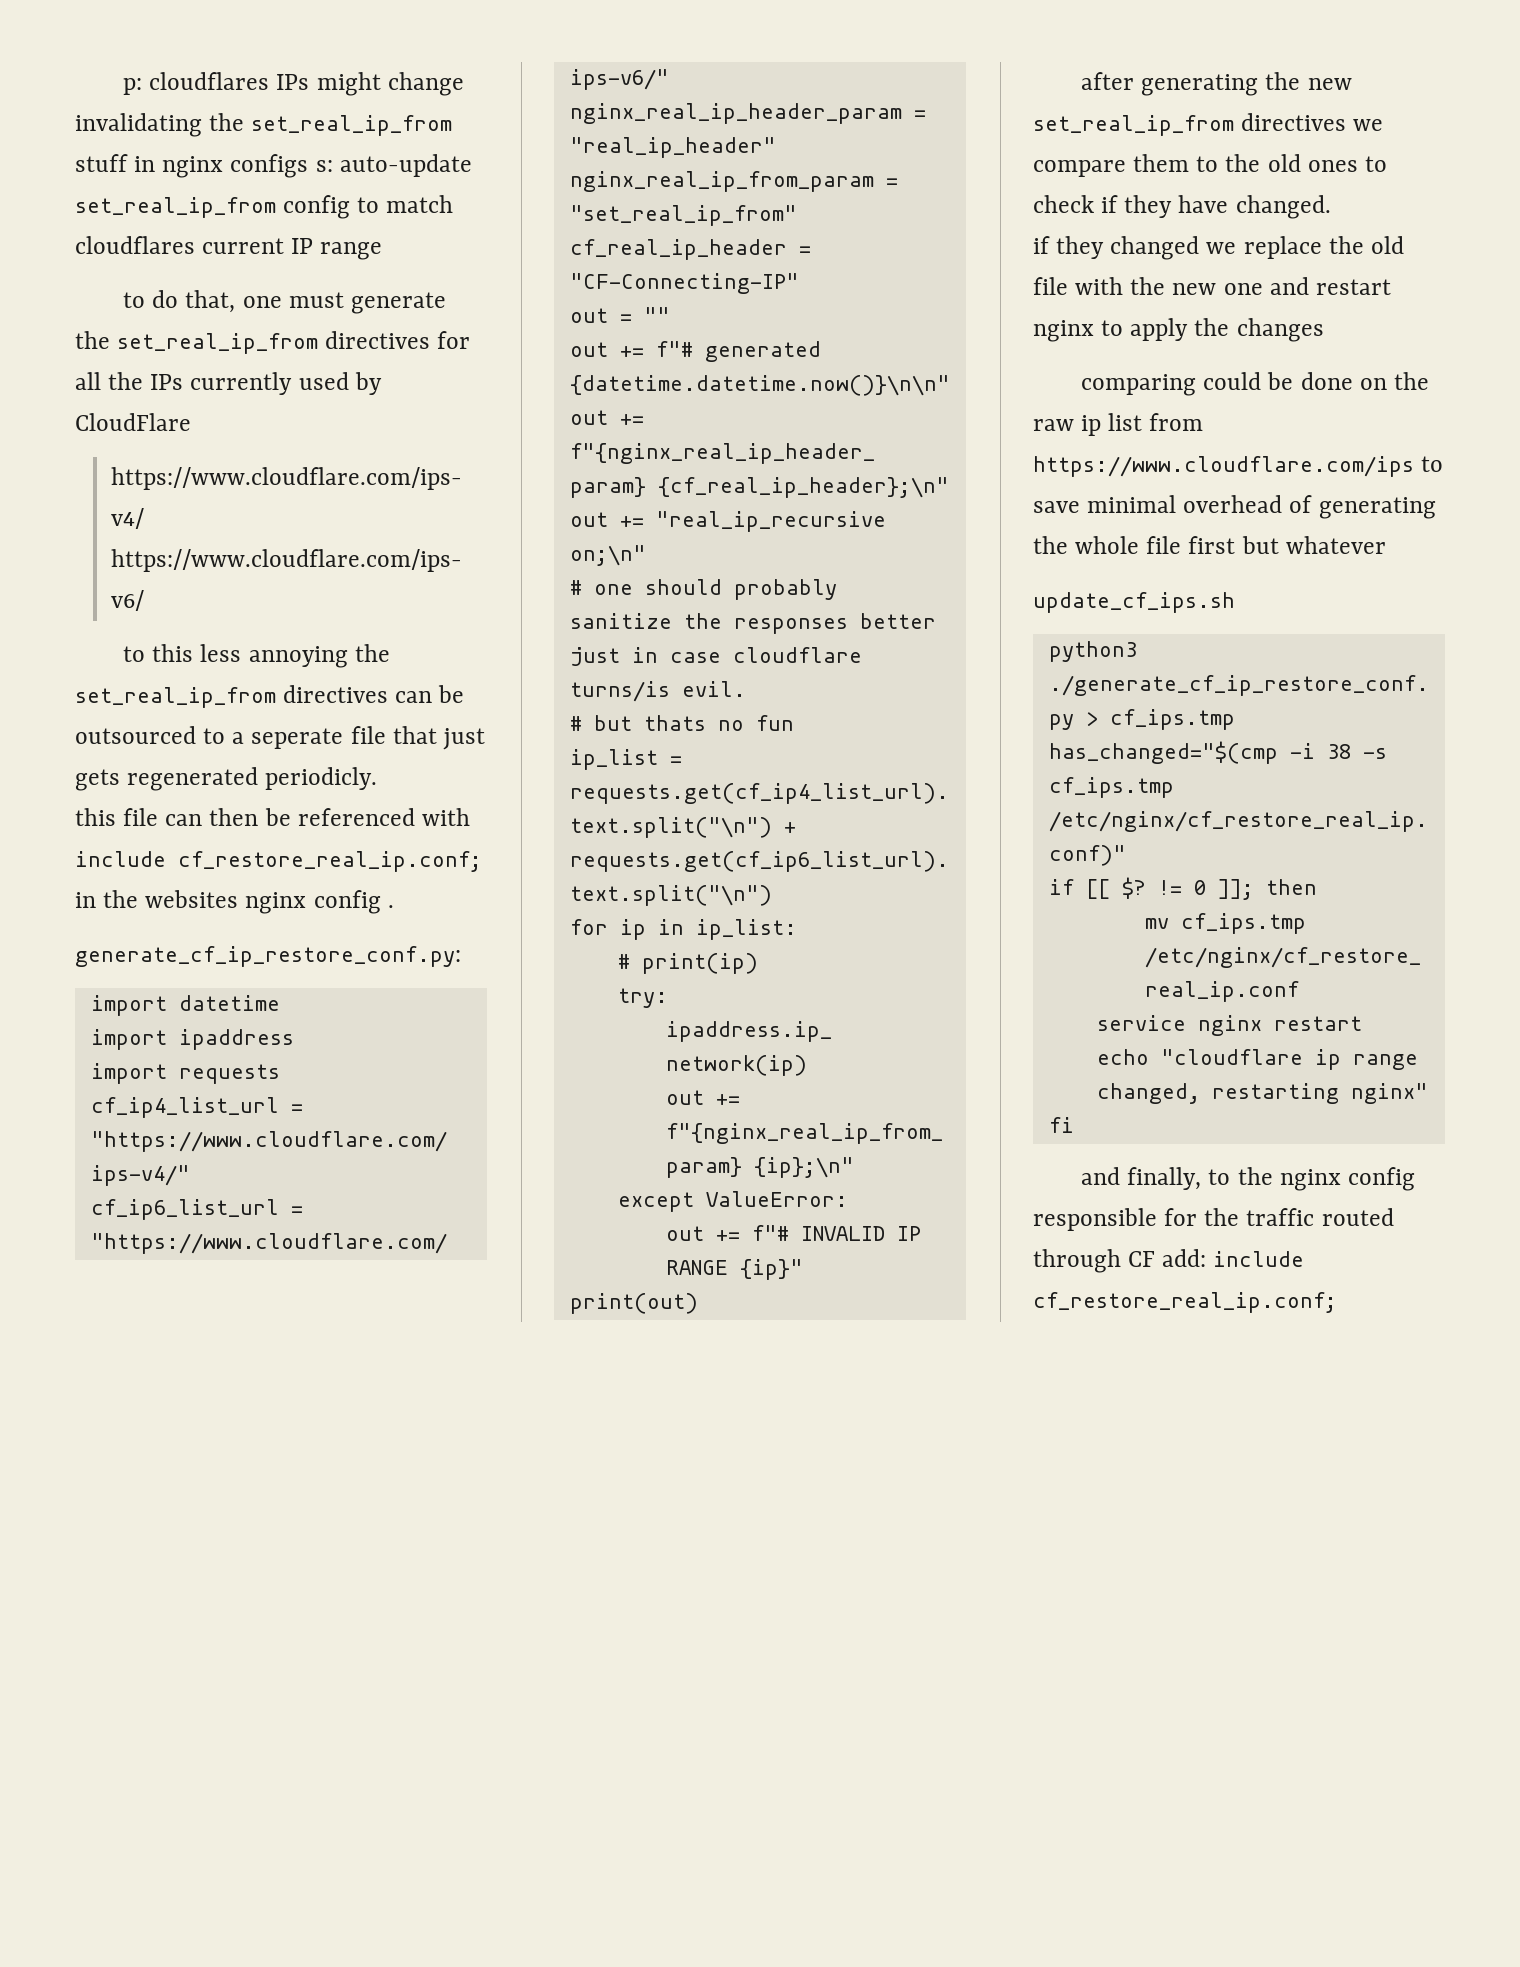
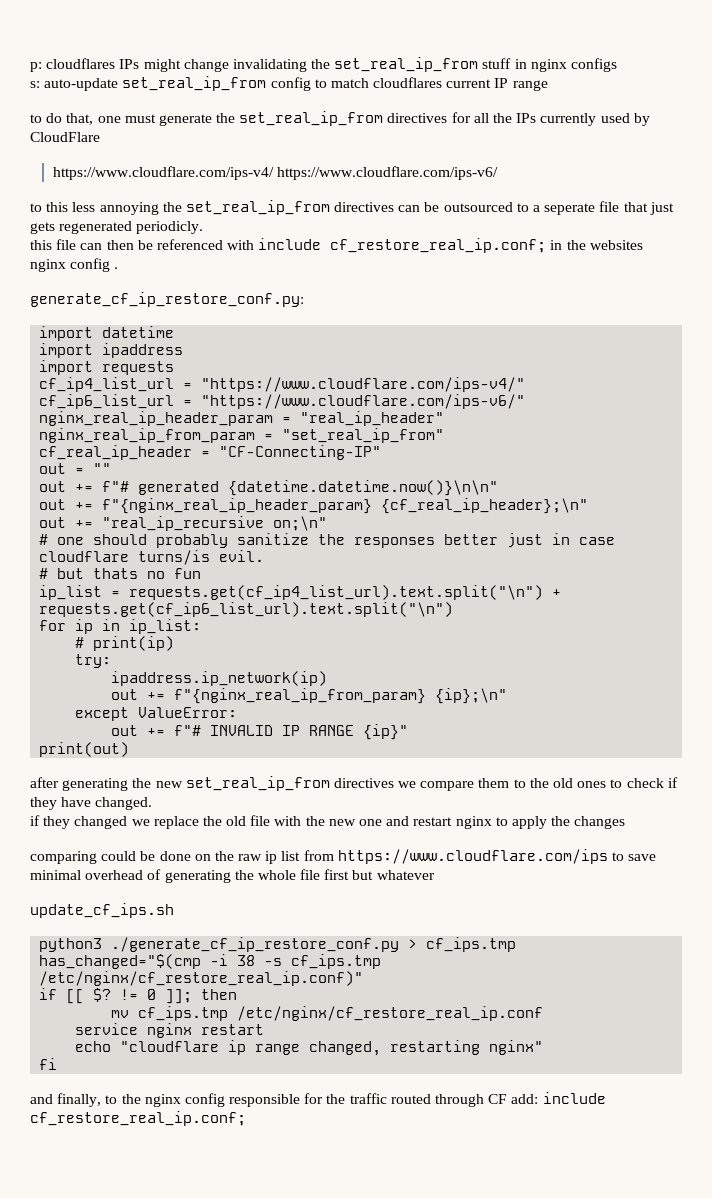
(309, 166) none -> (618, 65) //

